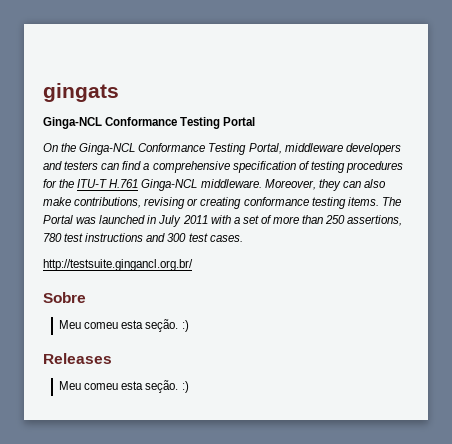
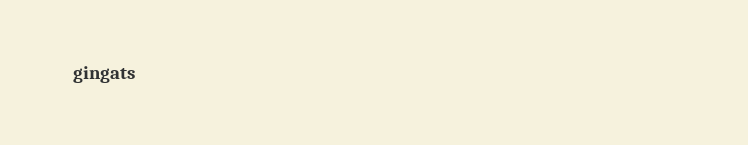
[43,117,256,129] [43,143,401,155] [43,161,403,173] [43,179,386,191] [43,197,401,209] [43,215,403,227] [43,233,243,242] [43,259,193,271] [43,292,86,303] [59,319,189,332] [43,353,112,364] [59,380,189,393] // Ginga-NCL Conformance Testing Portal // On the Ginga-NCL Conformance Testing Portal, middleware developers and testers can find a comprehensive specification of testing procedures for the ITU-T H.761 Ginga-NCL middleware. Moreover, they can also make contributions, revising or creating conformance testing items. The Portal was launched in July 2011 with a set of more than 250 assertions, 780 test instructions and 300 test cases. // http://testsuite.gingancl.org.br/ // Sobre // Meu comeu esta seção. :) // Releases // Meu comeu esta seção. :) -> (135, 74) none

